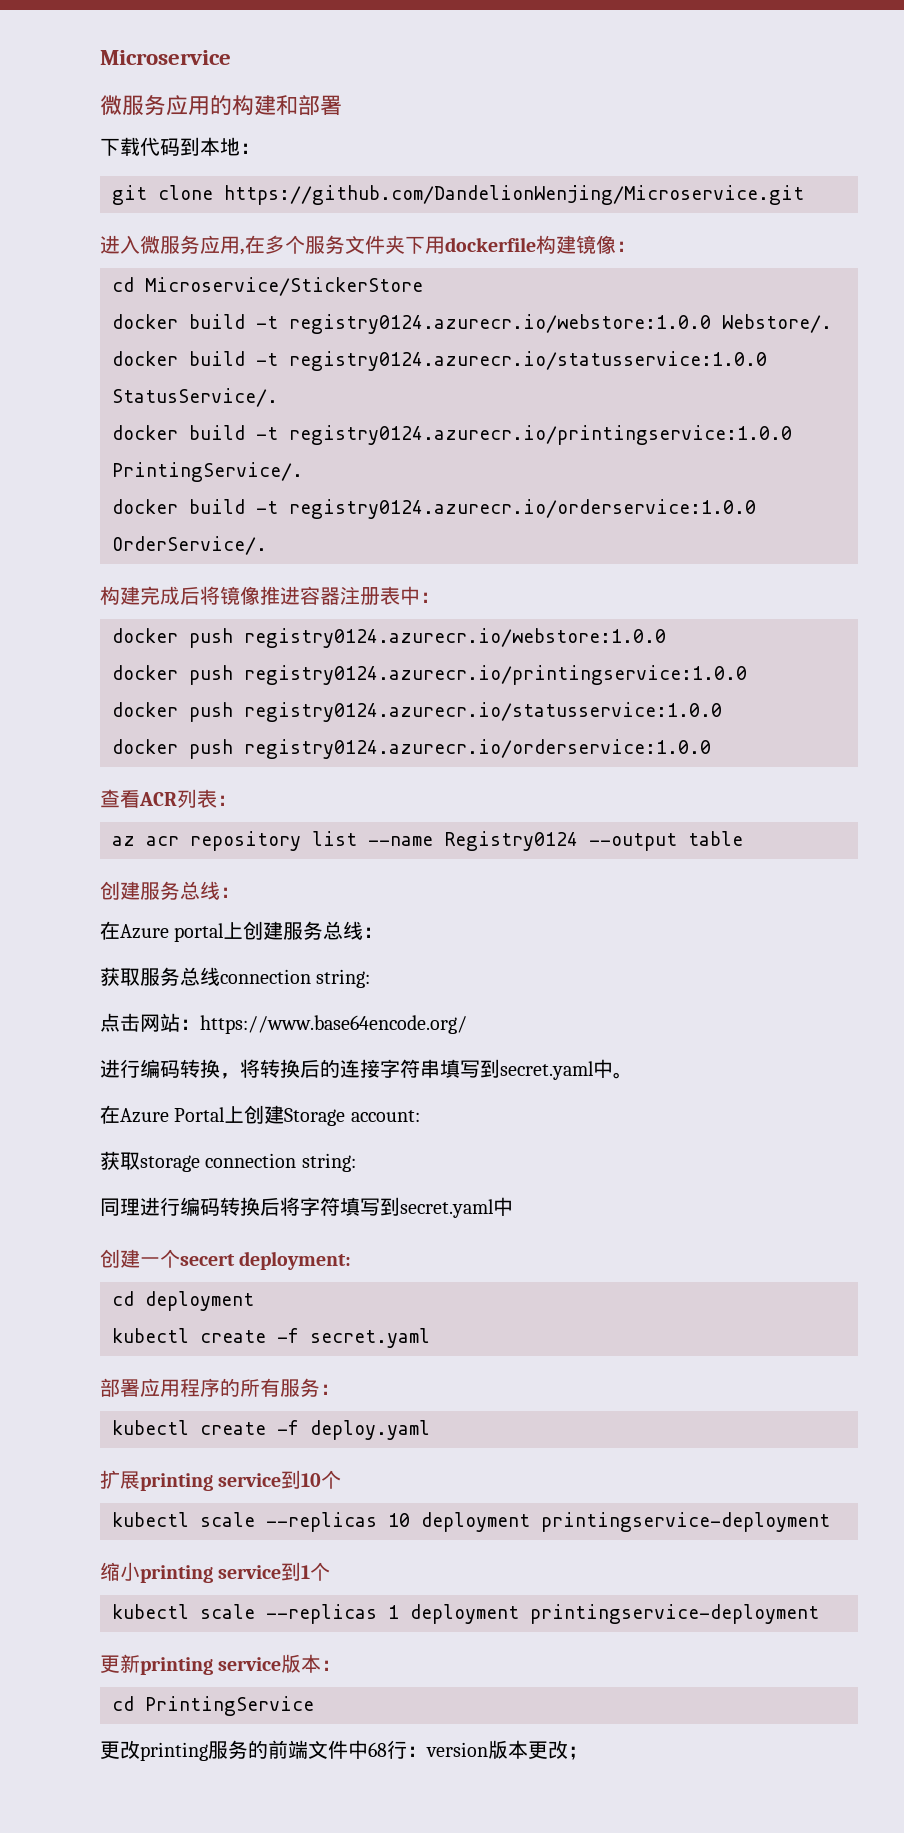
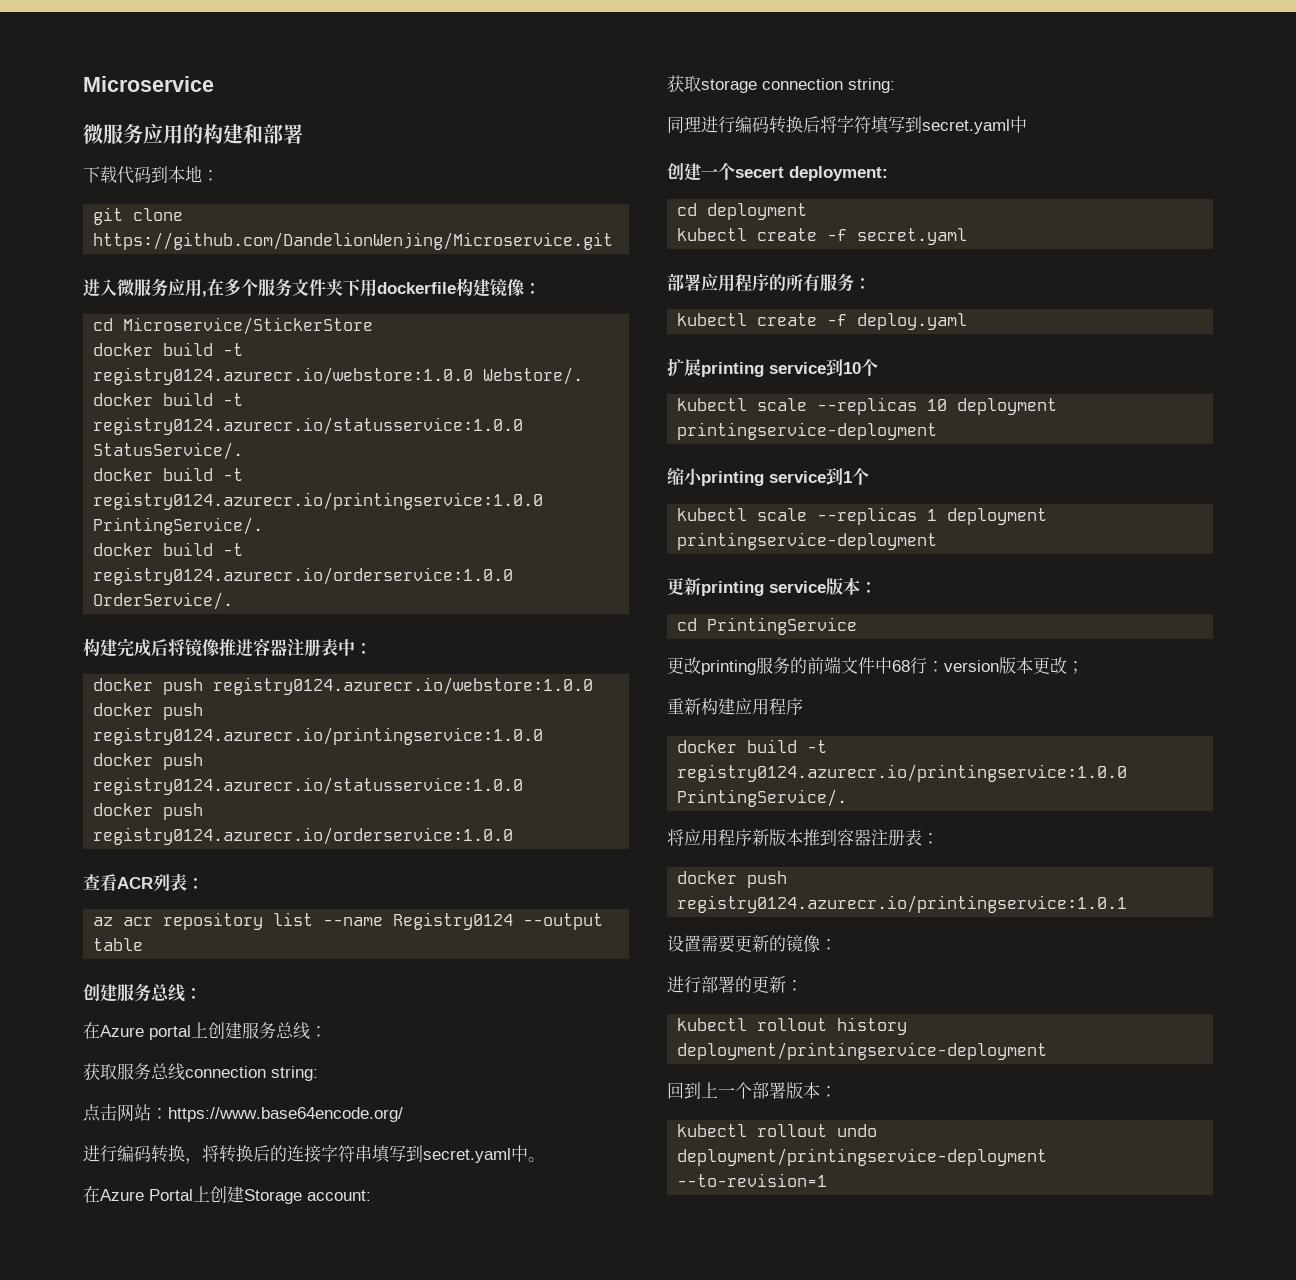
(588, 1753) none -> [667,698,803,715] [677,739,828,753] [677,764,1128,782] [677,789,848,807] [667,829,939,846] [677,871,788,888] [677,895,1128,913] [667,934,837,953] [667,976,803,993] [677,1017,908,1035] [677,1042,1048,1060] [667,1082,837,1099] [677,1124,878,1137] [677,1148,1048,1166] [677,1173,828,1187] // 重新构建应用程序 // docker build -t registry0124.azurecr.io/printingservice:1.0.0 PrintingService/. // 将应用程序新版本推到容器注册表： // docker push registry0124.azurecr.io/printingservice:1.0.1 // 设置需要更新的镜像： // 进行部署的更新： // kubectl rollout history deployment/printingservice-deployment // 回到上一个部署版本： // kubectl rollout undo deployment/printingservice-deployment --to-revision=1

